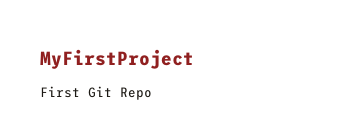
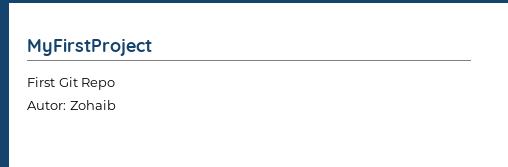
(152, 93) none -> [27,100,116,110] // Autor: Zohaib

